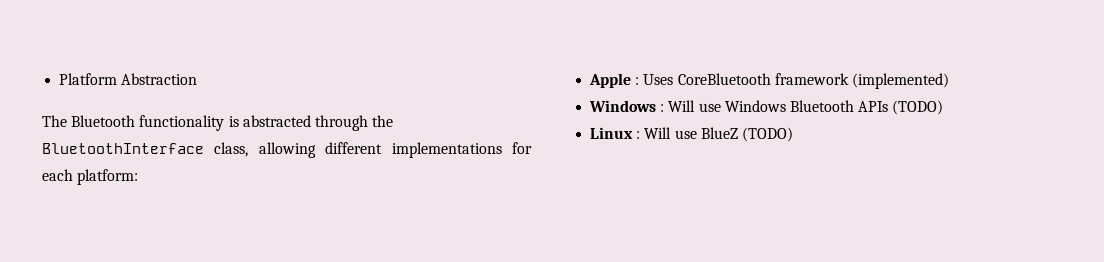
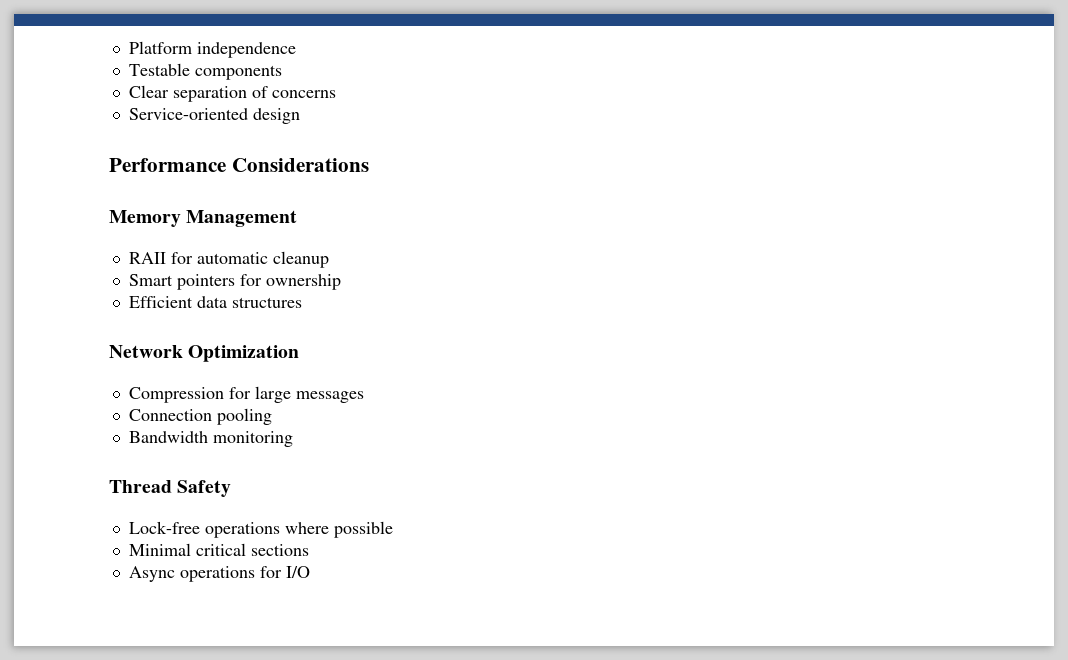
[121,73,198,85] [42,115,394,131] [42,142,532,158] [42,169,139,185] [589,73,949,89] [589,100,944,115] [590,127,793,142] Abstraction // The Bluetooth functionality is abstracted through the BluetoothInterface class, allowing different implementations for each platform: // Apple : Uses CoreBluetooth framework (implemented) // Windows : Will use Windows Bluetooth APIs (TODO) // Linux : Will use BlueZ (TODO) -> [196,42,296,58] [128,63,282,80] [128,85,336,102] [128,108,300,124] [109,158,369,172] [109,210,298,227] [128,251,329,268] [128,274,341,290] [128,296,302,308] [109,345,300,362] [128,386,364,403] [128,408,272,425] [128,431,293,447] [109,480,232,497] [128,521,393,538] [128,543,309,556] [128,566,310,582] independence // Testable components // Clear separation of concerns // Service-oriented design // Performance Considerations // Memory Management // RAII for automatic cleanup // Smart pointers for ownership // Efficient data structures // Network Optimization // Compression for large messages // Connection pooling // Bandwidth monitoring // Thread Safety // Lock-free operations where possible // Minimal critical sections // Async operations for I/O

